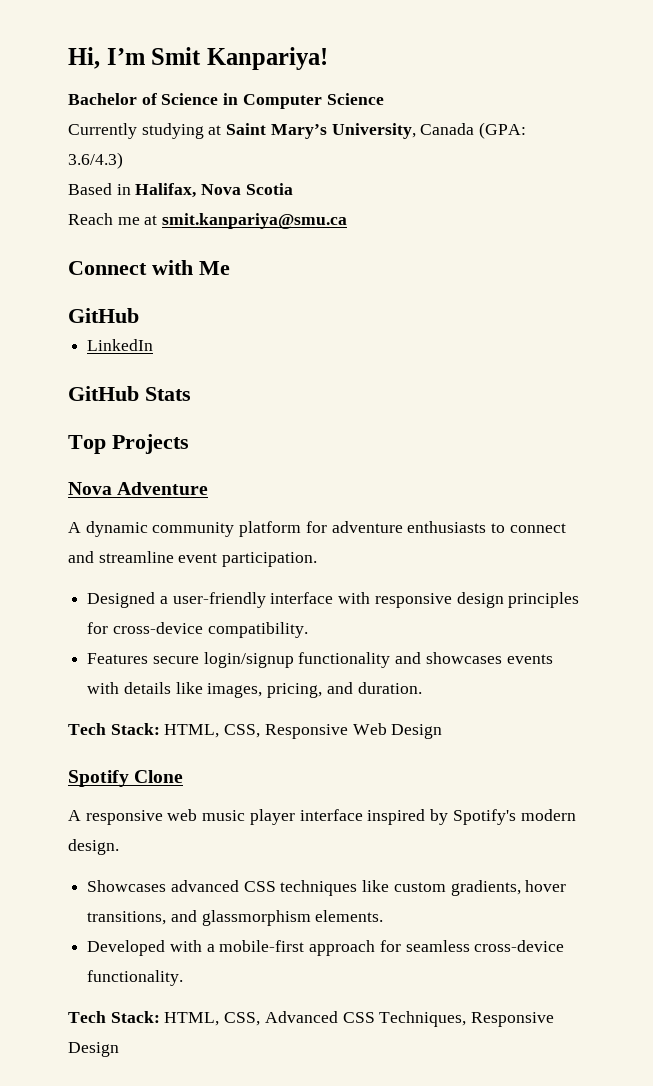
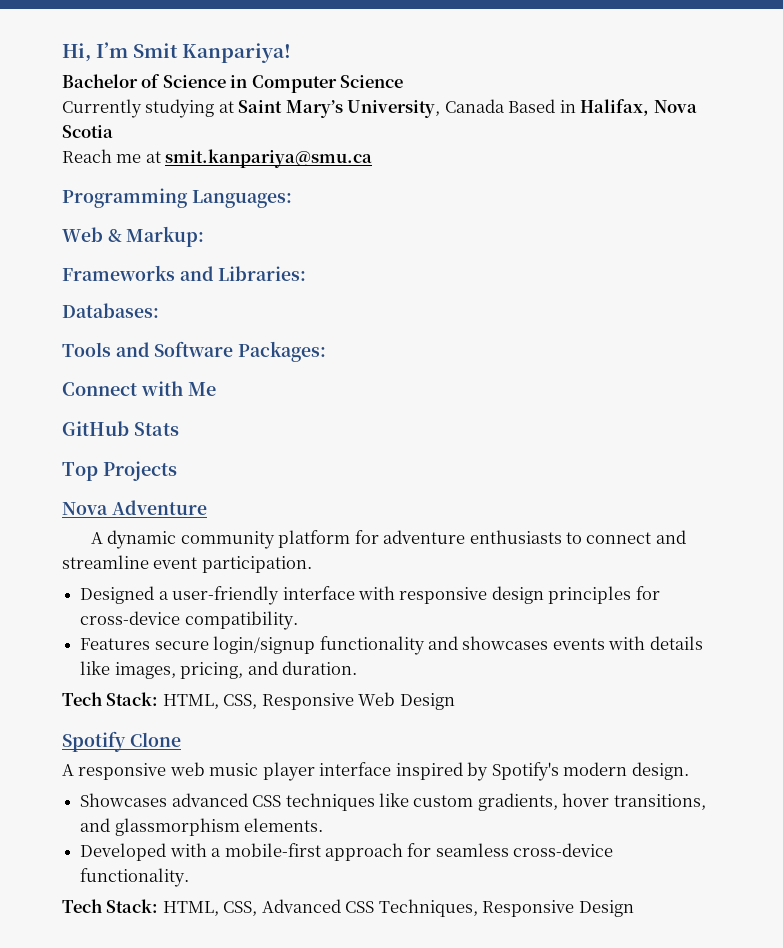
[479,122,527,139] [68,152,123,169] (GPA: 3.6/4.3) // -> (505, 106) none
(348, 221) none -> [62,188,292,208] [62,226,205,247] [62,265,307,281] [62,303,159,318] [62,341,327,362] // Programming Languages: // Web & Markup: // Frameworks and Libraries: // Databases: // Tools and Software Packages:
[87,339,154,351] [68,386,139,401] // LinkedIn // GitHub -> (129, 428) none

